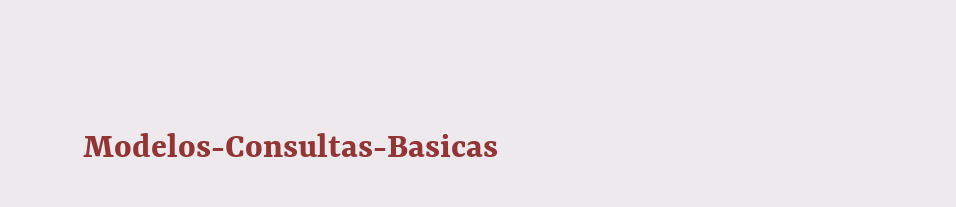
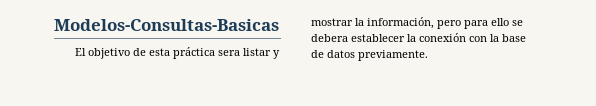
(498, 145) none -> [74,47,280,59] [311,17,523,29] [311,33,526,42] [311,50,428,61] // El objetivo de esta práctica sera listar y mostrar la información, pero para ello se debera establecer la conexión con la base de datos previamente.

